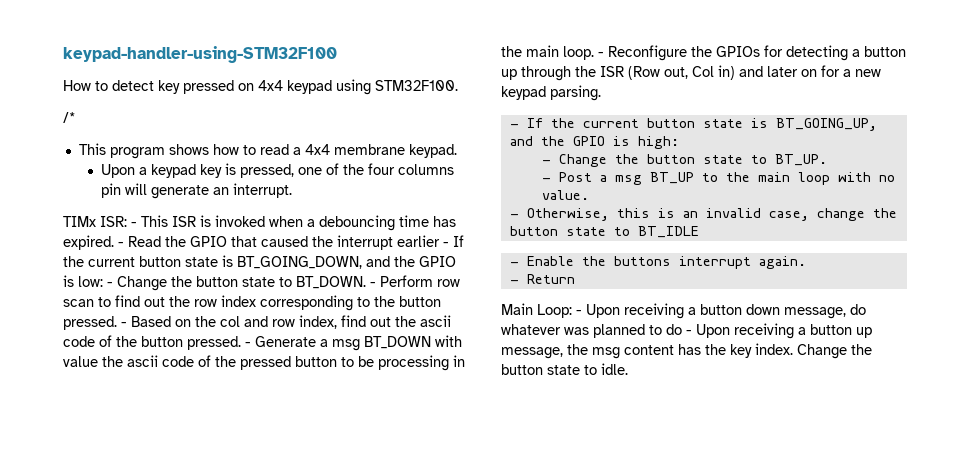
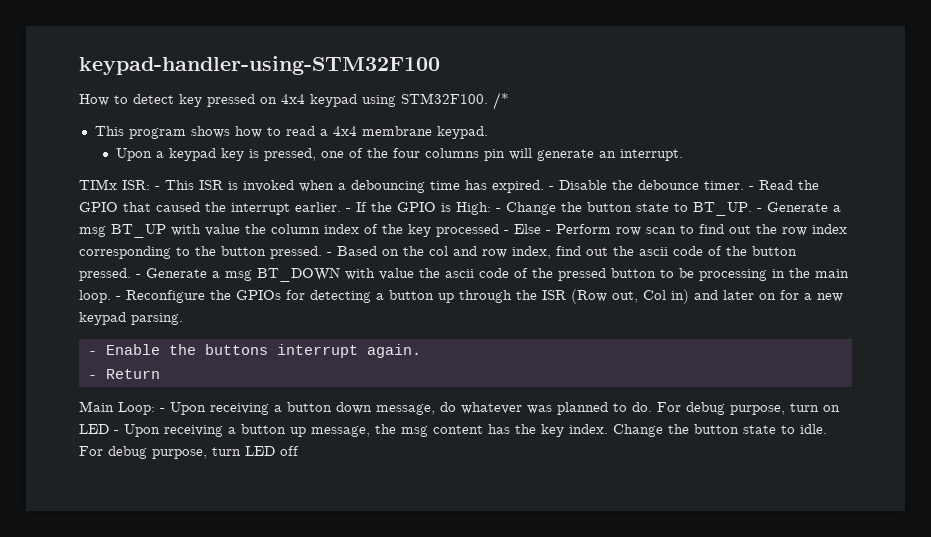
(458, 85) // -> (488, 98) none
(124, 244) none -> [559,180,754,190] Disable the debounce timer. -
[397,235,464,247] [63,255,456,269] [63,275,366,291] earlier - If the current button state is BT_GOING_DOWN, and the GPIO is low: - Change the button state to BT_DOWN. -> [295,202,841,216] [79,224,541,238] earlier. - If the GPIO is High: - Change the button state to BT_UP. - Generate a msg BT_UP with value the column index of the key processed - Else
[509,118,877,131] [509,136,679,149] [541,154,827,167] [541,172,895,185] [541,190,589,200] [509,208,897,221] [509,226,699,238] // - If the current button state is BT_GOING_UP, and the GPIO is high: // - Change the button state to BT_UP. // - Post a msg BT_UP to the main loop with no value. // - Otherwise, this is an invalid case, change the button state to BT_IDLE -> (183, 319) none
[666,324,682,335] do -> [632,402,840,415] [79,424,109,434] do. For debug purpose, turn on LED
(628, 369) none -> [79,446,299,459] For debug purpose, turn LED off

